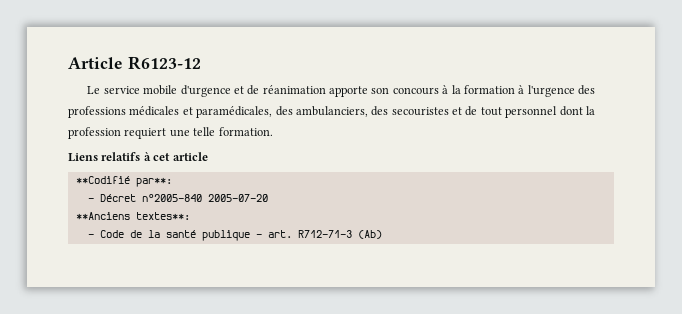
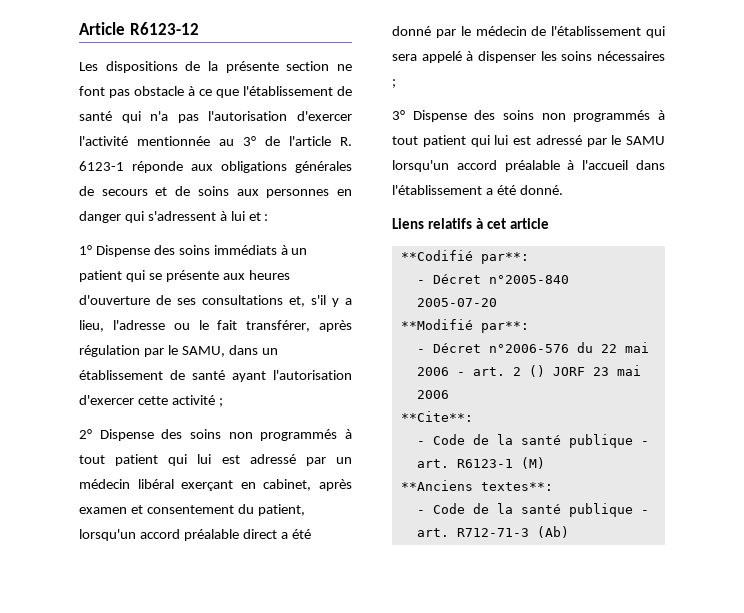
[87,85,596,97] [68,106,595,118] [68,127,273,139] Le service mobile d'urgence et de réanimation apporte son concours à la formation à l'urgence des professions médicales et paramédicales, des ambulanciers, des secouristes et de tout personnel dont la profession requiert une telle formation. -> [79,61,352,73] [79,86,352,98] [79,111,352,123] [79,136,352,146] [79,161,352,173] [79,186,352,198] [79,211,269,223] [79,245,308,257] [79,270,290,282] [79,295,352,307] [79,320,352,332] [79,345,278,357] [79,370,352,382] [79,395,223,407] [79,429,352,441] [79,454,352,466] [79,479,352,491] [79,504,305,516] [79,529,311,541] [392,26,665,38] [392,51,665,63] [392,79,396,88] [392,110,665,122] [392,135,665,147] [392,160,665,172] [392,185,563,195] Les dispositions de la présente section ne font pas obstacle à ce que l'établissement de santé qui n'a pas l'autorisation d'exercer l'activité mentionnée au 3° de l'article R. 6123-1 réponde aux obligations générales de secours et de soins aux personnes en danger qui s'adressent à lui et : // 1° Dispense des soins immédiats à un patient qui se présente aux heures d'ouverture de ses consultations et, s'il y a lieu, l'adresse ou le fait transférer, après régulation par le SAMU, dans un établissement de santé ayant l'autorisation d'exercer cette activité ; // 2° Dispense des soins non programmés à tout patient qui lui est adressé par un médecin libéral exerçant en cabinet, après examen et consentement du patient, lorsqu'un accord préalable direct a été donné par le médecin de l'établissement qui sera appelé à dispenser les soins nécessaires ; // 3° Dispense des soins non programmés à tout patient qui lui est adressé par le SAMU lorsqu'un accord préalable à l'accueil dans l'établissement a été donné.
(268, 198) none -> [400,319,529,333] [416,342,649,353] [416,365,641,377] [416,390,449,399] [400,411,473,422] [416,434,649,448] [416,457,545,469] // **Modifié par**: // - Décret n°2006-576 du 22 mai 2006 - art. 2 () JORF 23 mai 2006 // **Cite**: // - Code de la santé publique - art. R6123-1 (M)

